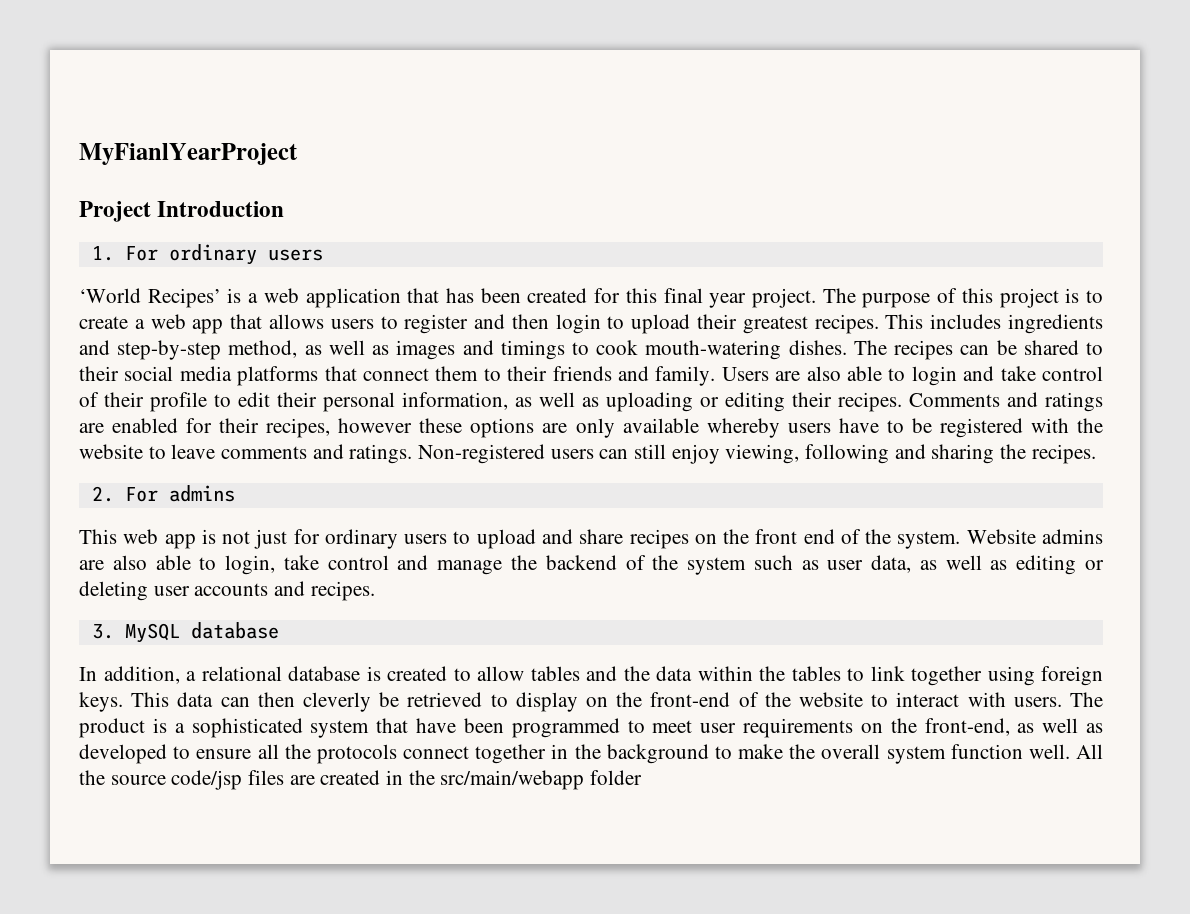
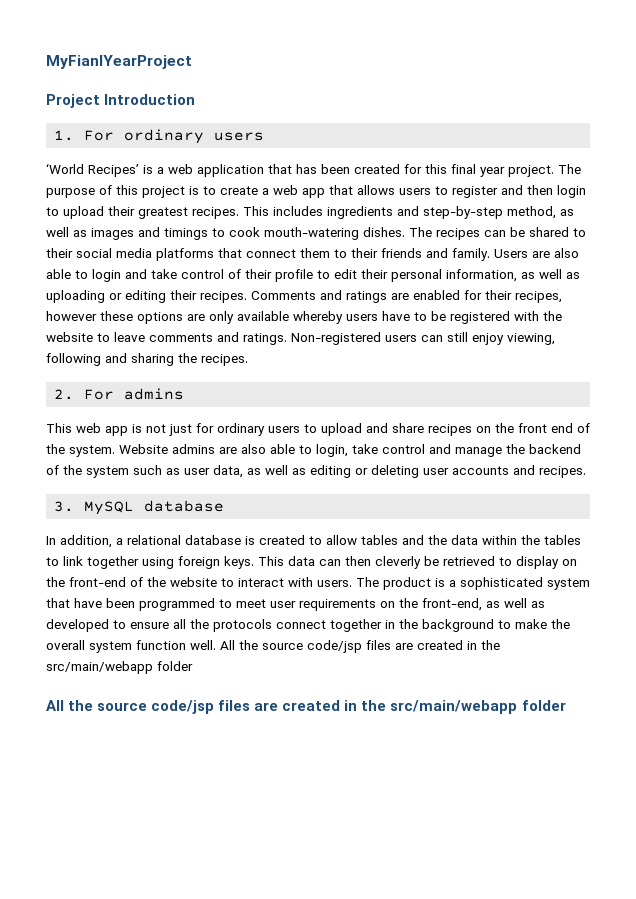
(643, 777) none -> [46,700,566,714] // All the source code/jsp files are created in the src/main/webapp folder

